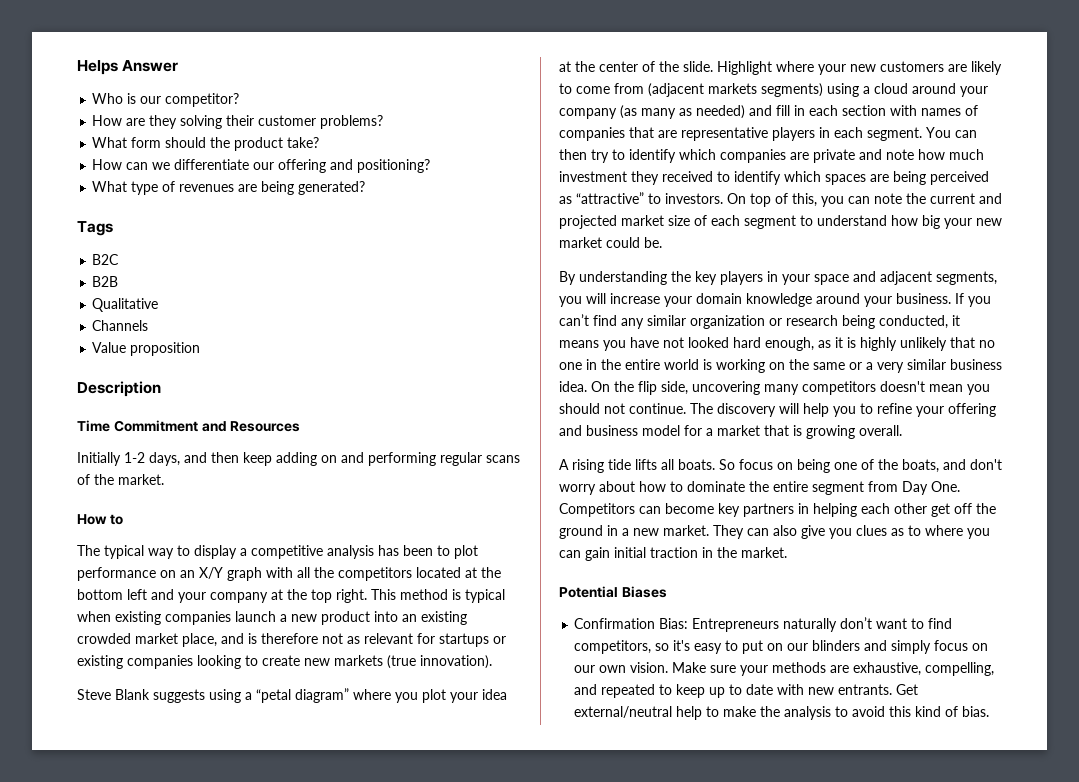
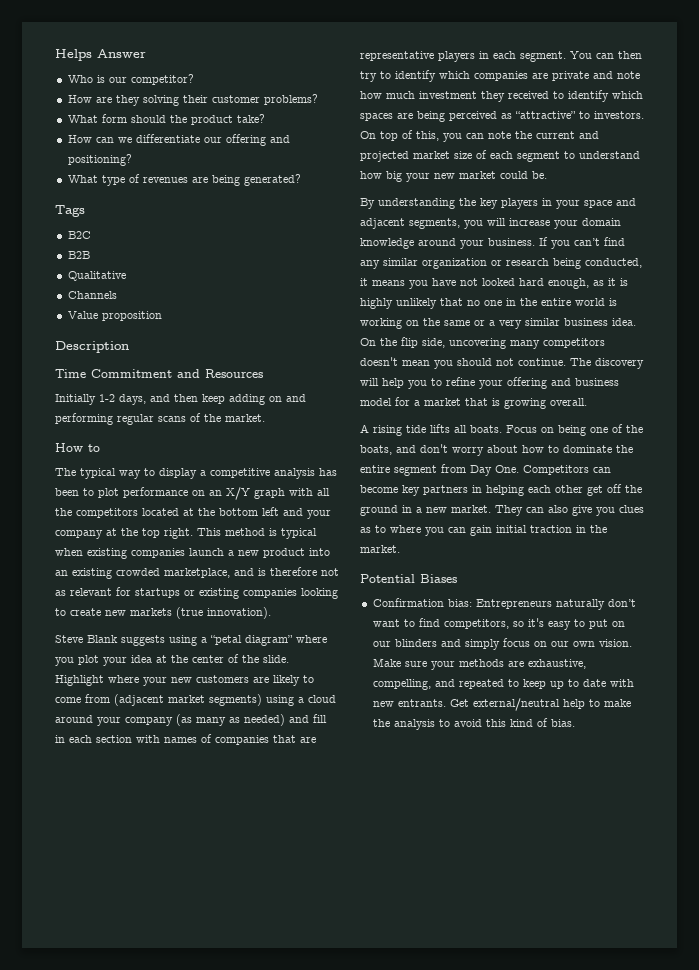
[135,633,217,647] market place, -> [164,568,230,578] marketplace,
[708,83,757,94] markets -> [168,695,205,703] market
[719,459,773,470] So focus -> [506,425,537,433] Focus
[659,618,689,629] Bias: -> [447,599,472,607] bias:

